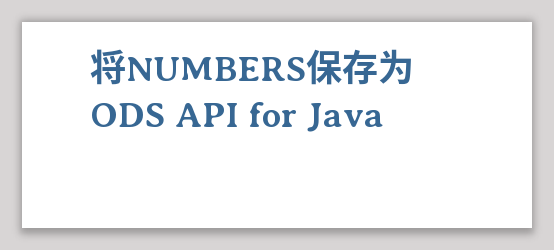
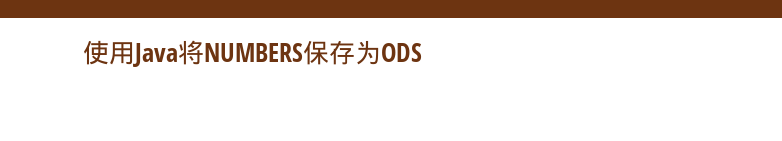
(90, 67) none -> [83,40,178,67] 使用Java
[174,102,385,132] API for Java -> (422, 52) none

